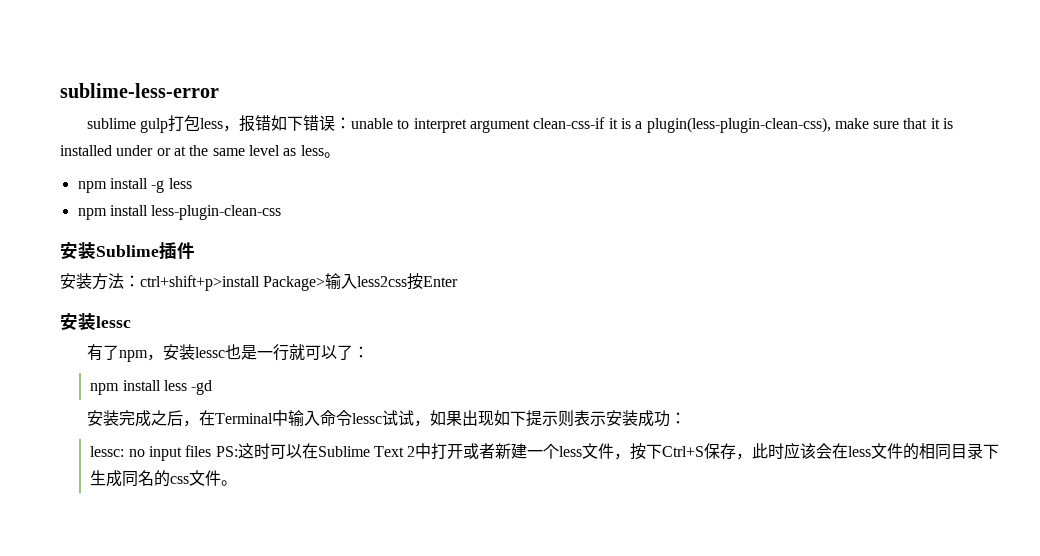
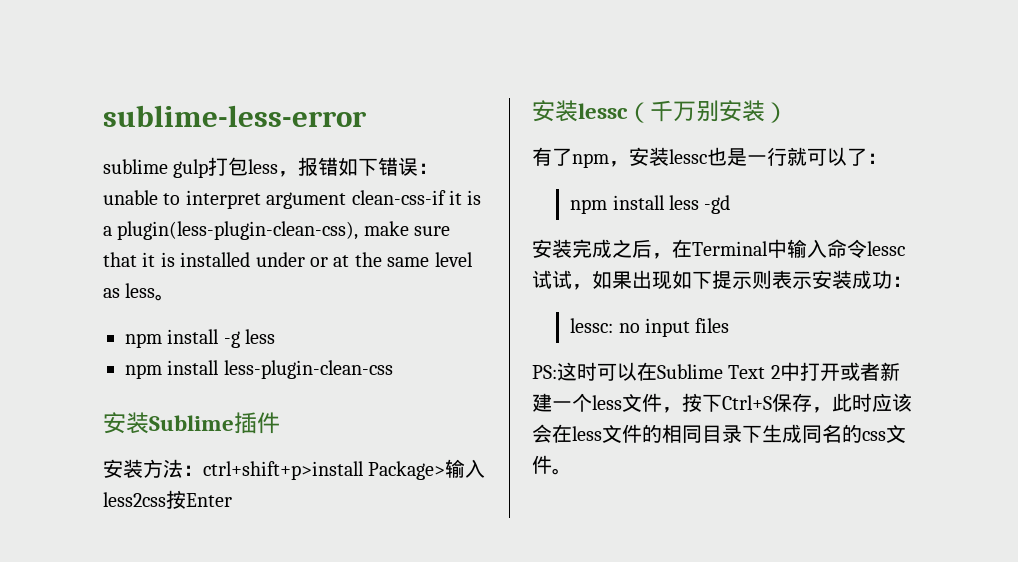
(131, 322) none -> [627,100,788,123] （千万别安装）
(212, 451) none -> (730, 325) //

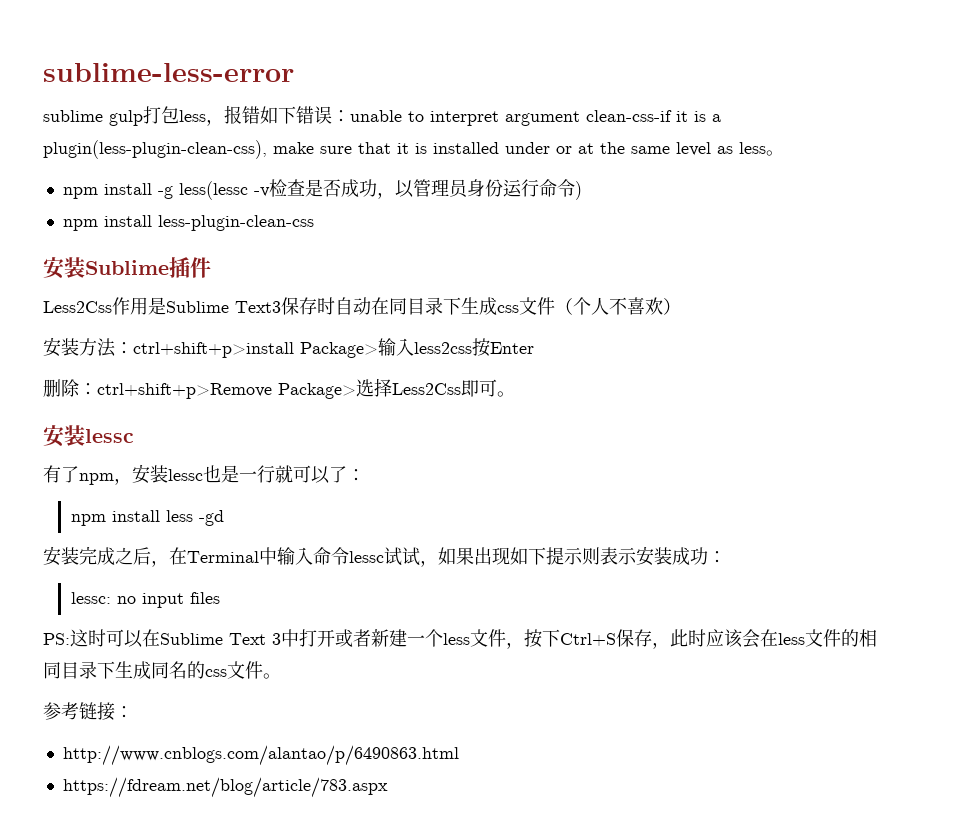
[245,329,276,344] less -> [178,179,582,200] less(lessc -v检查是否成功，以管理员身份运行命令)
(280, 423) none -> [43,297,681,315] // Less2Css作用是Sublime Text3保存时自动在同目录下生成css文件（个人不喜欢）
[532,100,788,123] // 安装lessc（千万别安装） -> [43,378,515,399] [43,425,134,447] // 删除：ctrl+shift+p>Remove Package>选择Less2Css即可。 // 安装lessc
[770,365,780,379] 2 -> [272,633,281,645] 3
(572, 471) none -> [43,702,133,721] [62,745,459,766] [62,777,388,798] // 参考链接： // http://www.cnblogs.com/alantao/p/6490863.html // https://fdream.net/blog/article/783.aspx

